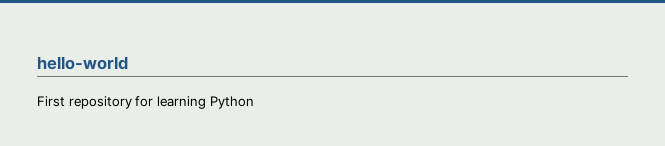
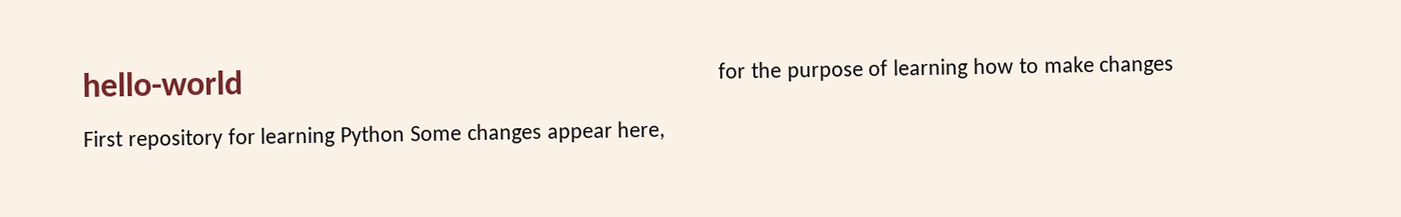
(254, 102) none -> [410,120,666,145] [718,54,1175,82] Some changes appear here, for the purpose of learning how to make changes

